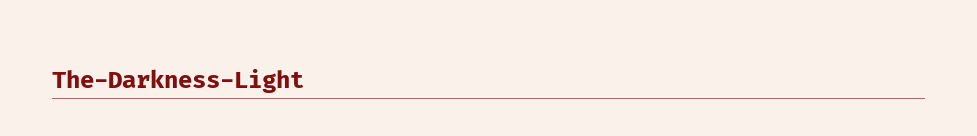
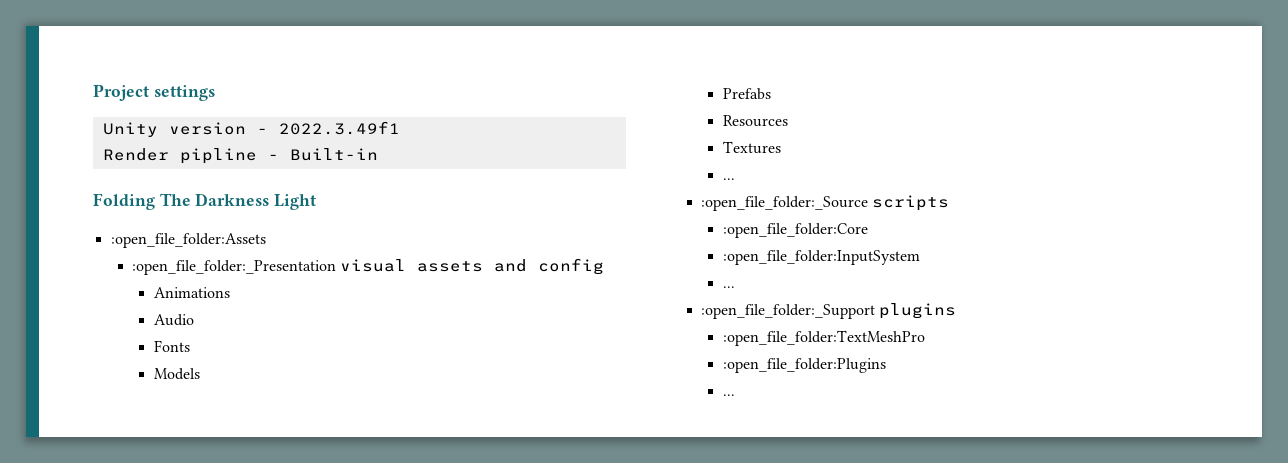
[52,69,304,93] The-Darkness-Light -> [93,84,215,101] [102,121,400,137] [102,148,378,164] [93,193,317,210] [110,233,266,248] [132,258,605,275] [153,287,230,298] [153,314,194,326] [153,340,190,352] [153,368,200,380] [722,88,771,100] [722,115,788,127] [722,141,781,154] [722,178,735,180] [701,195,950,211] [722,223,868,238] [722,250,920,265] [722,286,735,288] [701,303,957,319] [722,330,925,346] [722,358,886,373] [722,394,735,396] Project settings // Unity version - 2022.3.49f1 // Render pipline - Built-in // Folding The Darkness Light // :open_file_folder:Assets // :open_file_folder:_Presentation visual assets and config // Animations // Audio // Fonts // Models // Prefabs // Resources // Textures // ... // :open_file_folder:_Source scripts // :open_file_folder:Core // :open_file_folder:InputSystem // ... // :open_file_folder:_Support plugins // :open_file_folder:TextMeshPro // :open_file_folder:Plugins // ...

